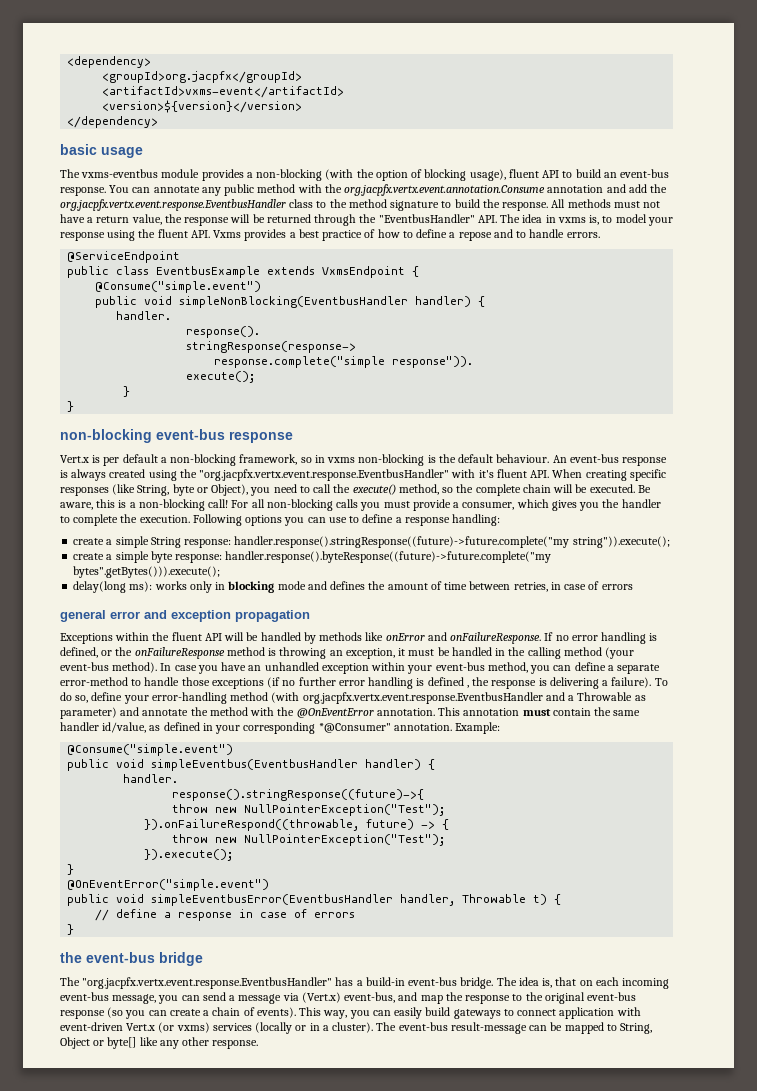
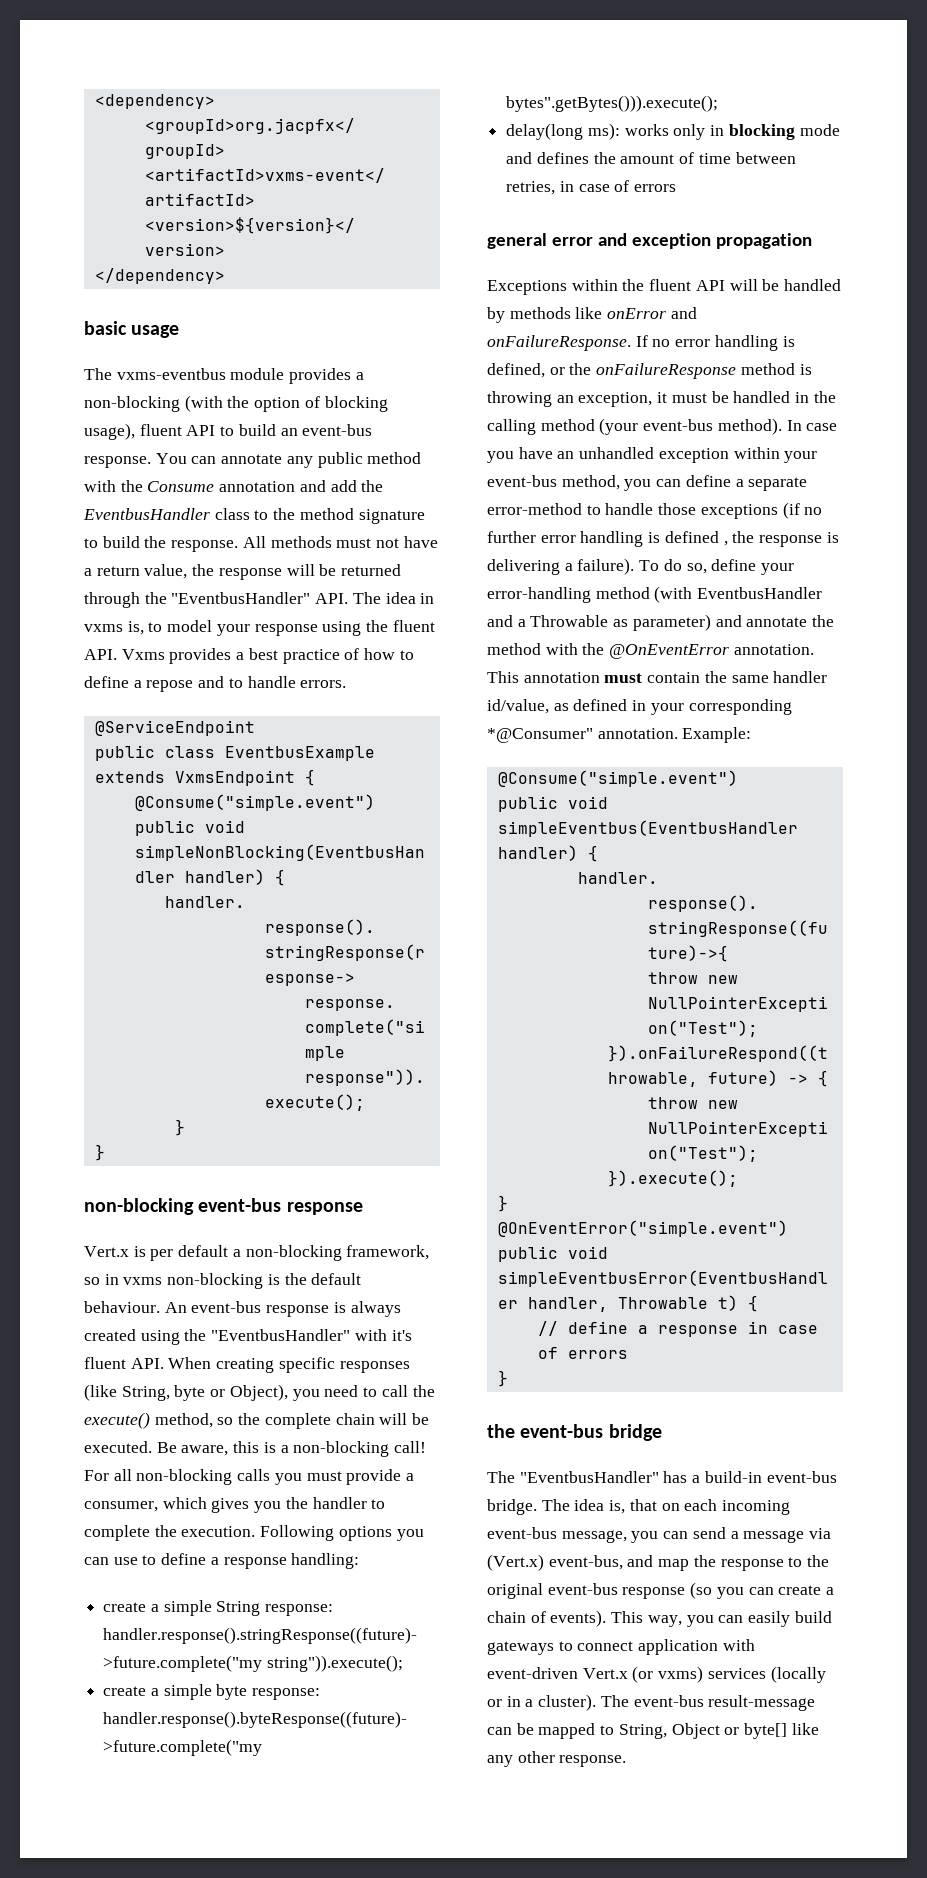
[344,184,546,196] org.jacpfx.vertx.event.annotation.Consume -> [147,481,215,492] Consume
[60,199,286,211] org.jacpfx.vertx.event.response.EventbusHandler -> [83,508,210,520] EventbusHandler
[199,469,450,481] "org.jacpfx.vertx.event.response.EventbusHandler" -> [211,1329,351,1341] "EventbusHandler"
[302,692,543,704] org.jacpfx.vertx.event.response.EventbusHandler -> [697,587,823,599] EventbusHandler
[82,977,333,989] "org.jacpfx.vertx.event.response.EventbusHandler" -> [519,1471,659,1483] "EventbusHandler"

